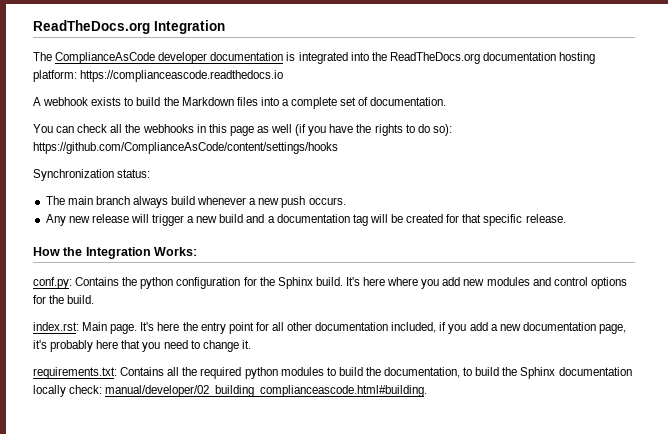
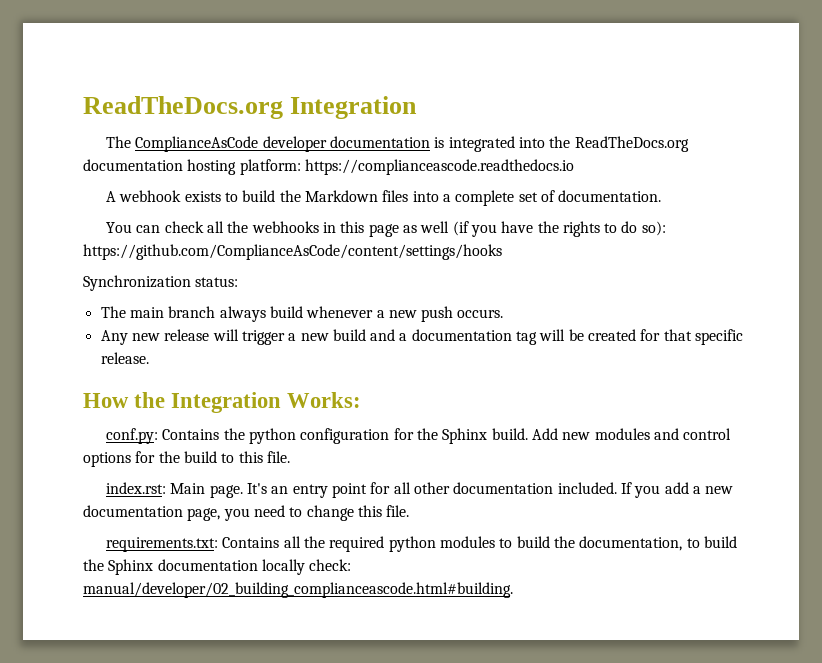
[345,277,461,289] It's here where you add -> [531,428,558,440] Add
[67,295,95,304] build. -> [183,451,290,463] build to this file.
[157,322,198,331] here the -> [271,486,289,494] an
[391,322,447,333] included, if -> [557,482,632,494] included. If
[33,340,141,352] it's probably here that -> (221, 514) none
[241,340,251,349] it. -> [357,505,410,517] this file.

